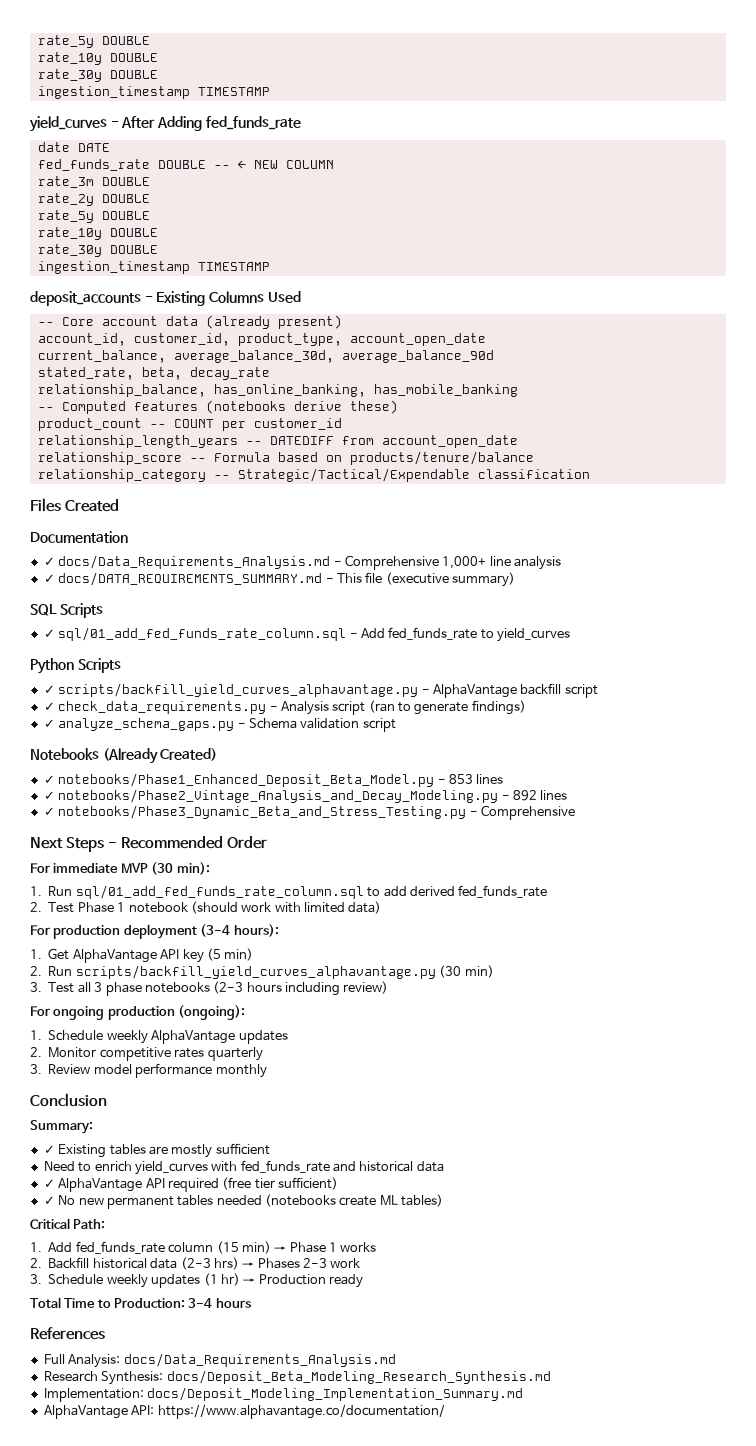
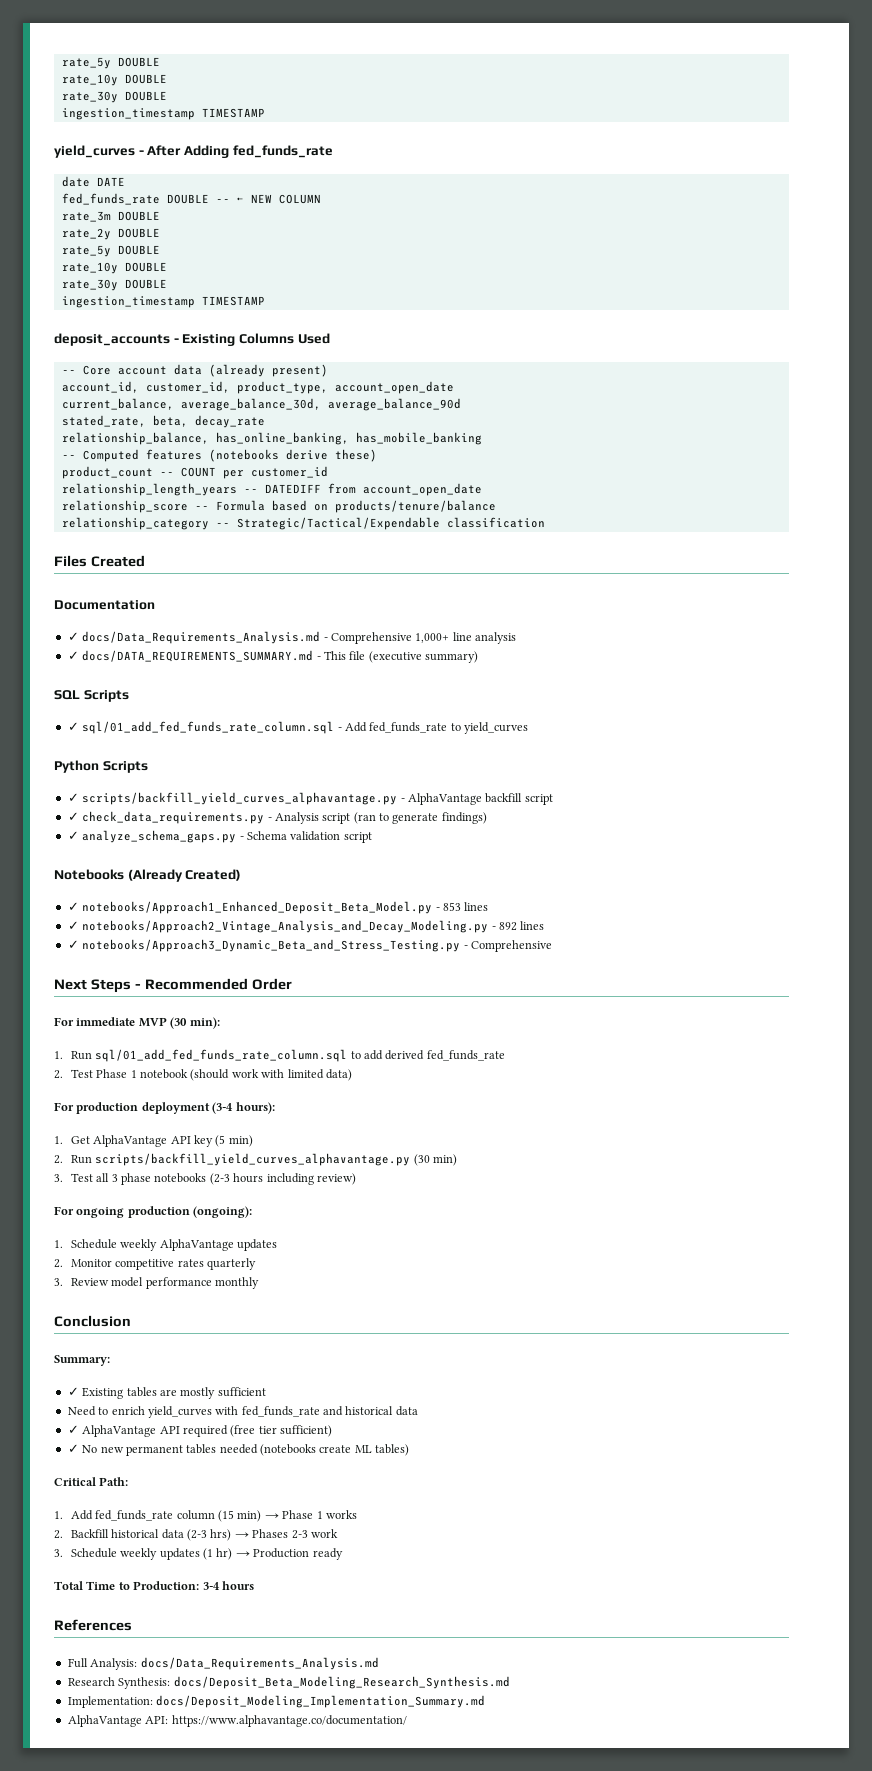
[58,773,435,787] notebooks/Phase1_Enhanced_Deposit_Beta_Model.py -> [82,901,433,914] notebooks/Approach1_Enhanced_Deposit_Beta_Model.py
[58,789,499,803] notebooks/Phase2_Vintage_Analysis_and_Decay_Modeling.py -> [82,920,489,933] notebooks/Approach2_Vintage_Analysis_and_Decay_Modeling.py
[58,805,467,819] notebooks/Phase3_Dynamic_Beta_and_Stress_Testing.py -> [82,939,461,952] notebooks/Approach3_Dynamic_Beta_and_Stress_Testing.py

